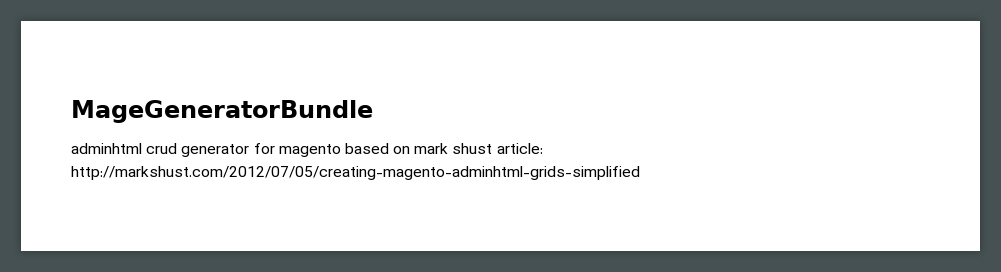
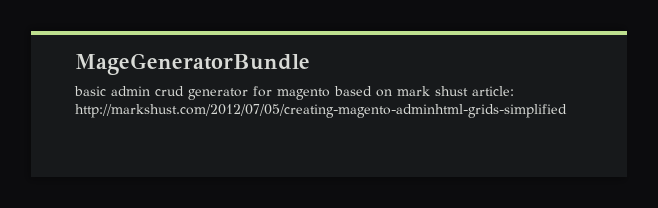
[71,143,142,154] adminhtml -> [74,86,150,96] basic admin

